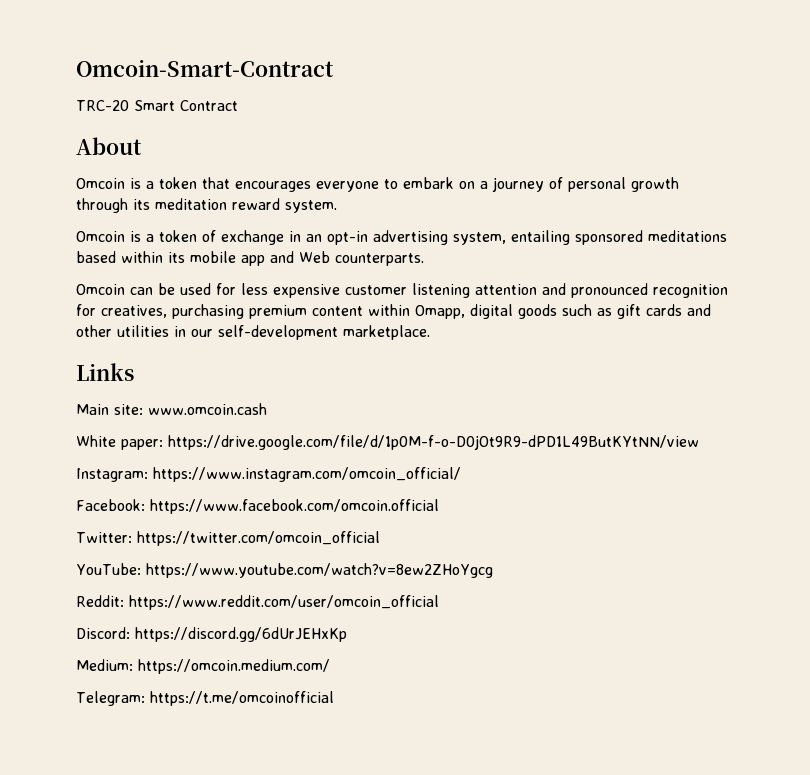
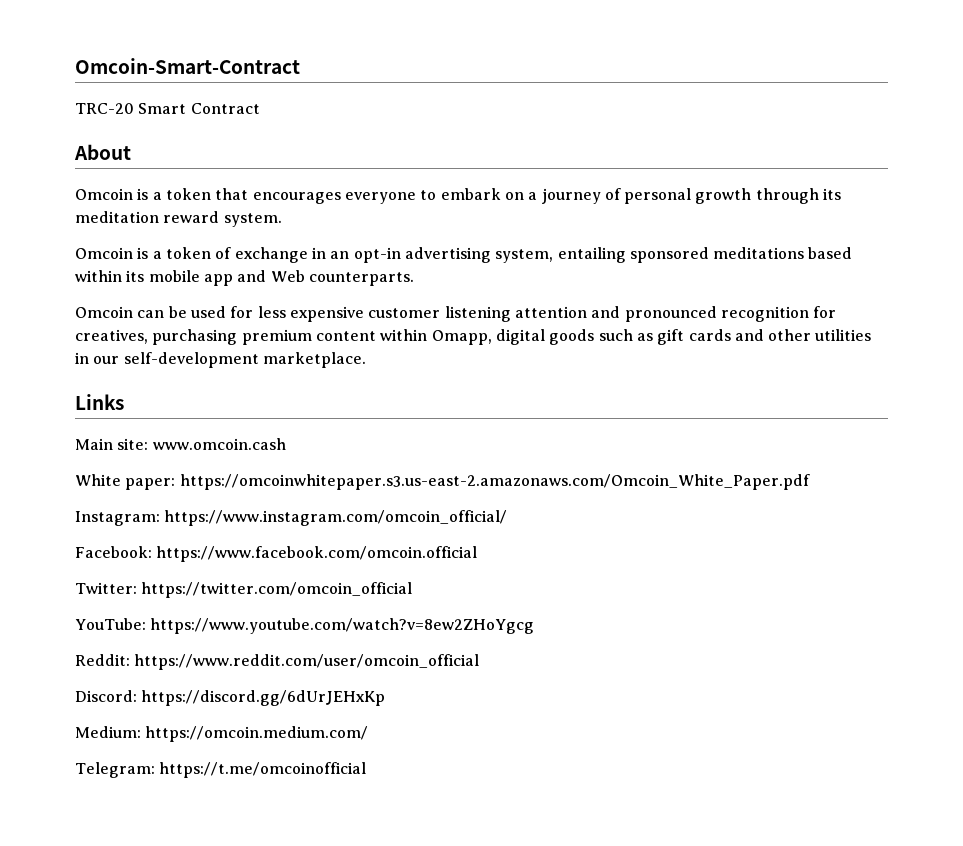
[168,435,699,450] https://drive.google.com/file/d/1p0M-f-o-D0jOt9R9-dPD1L49ButKYtNN/view -> [179,474,810,490] https://omcoinwhitepaper.s3.us-east-2.amazonaws.com/Omcoin_White_Paper.pdf

